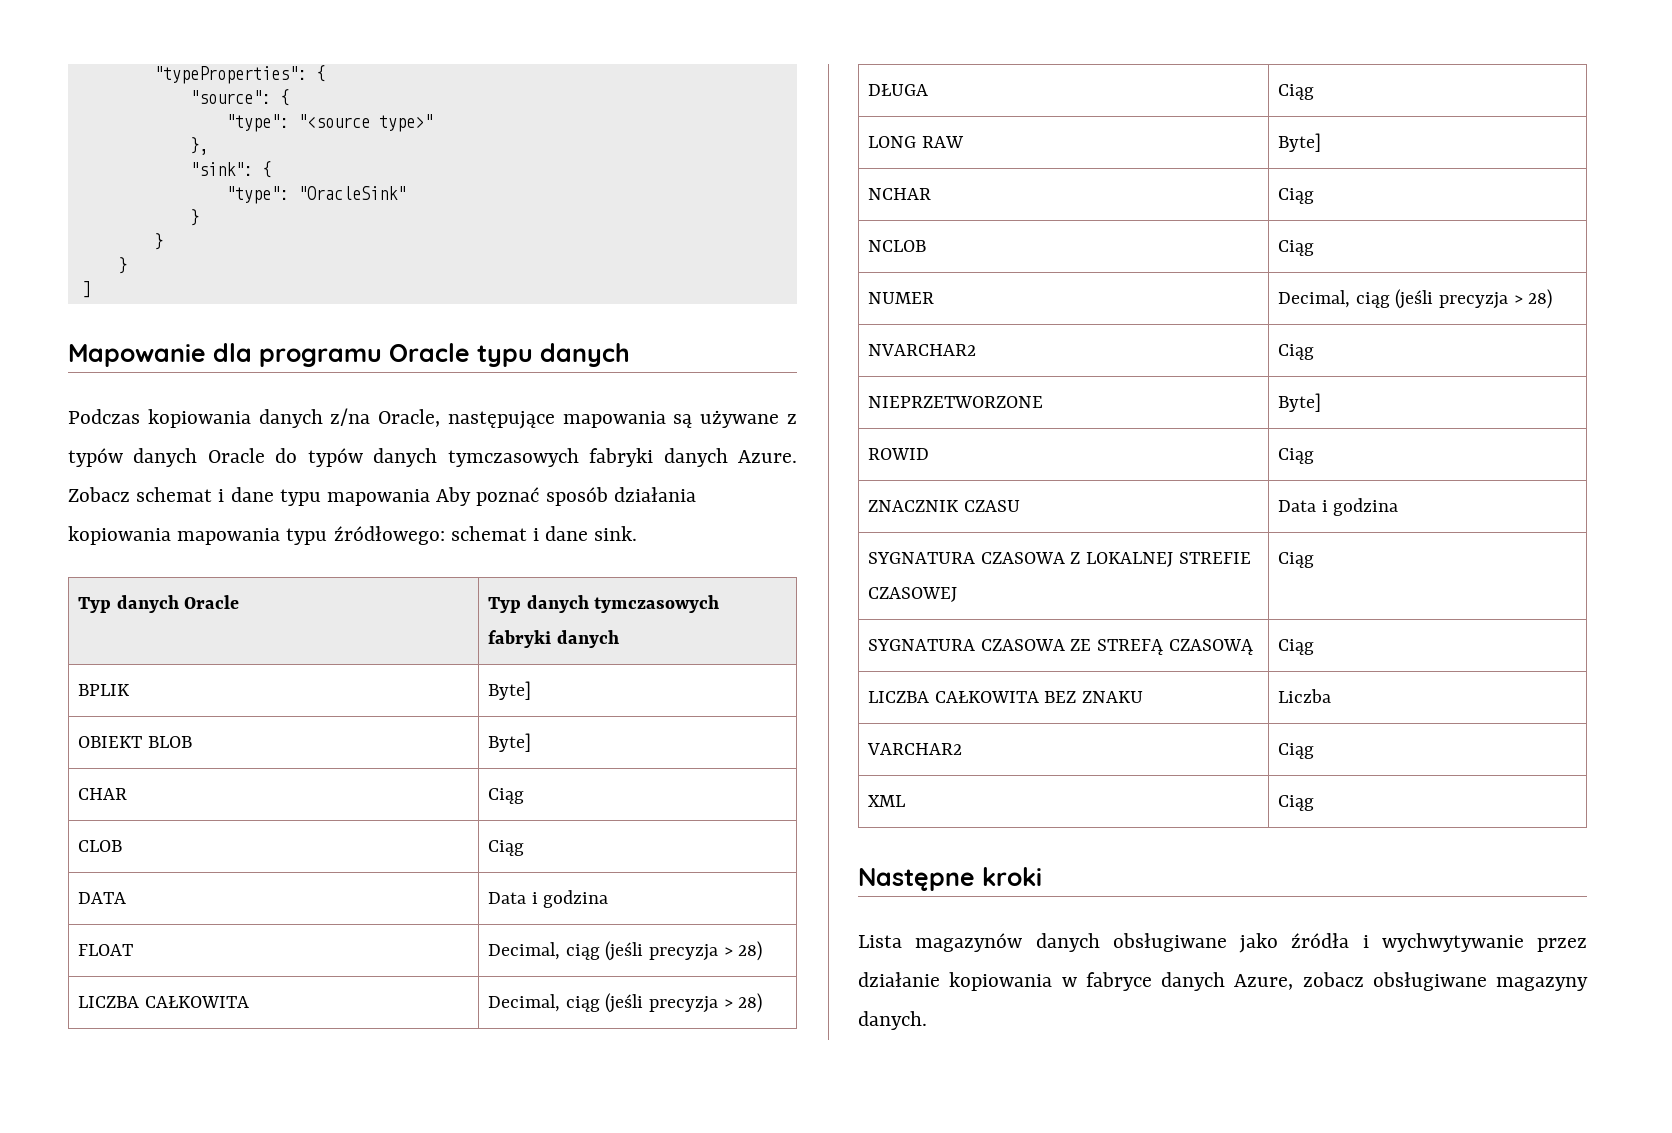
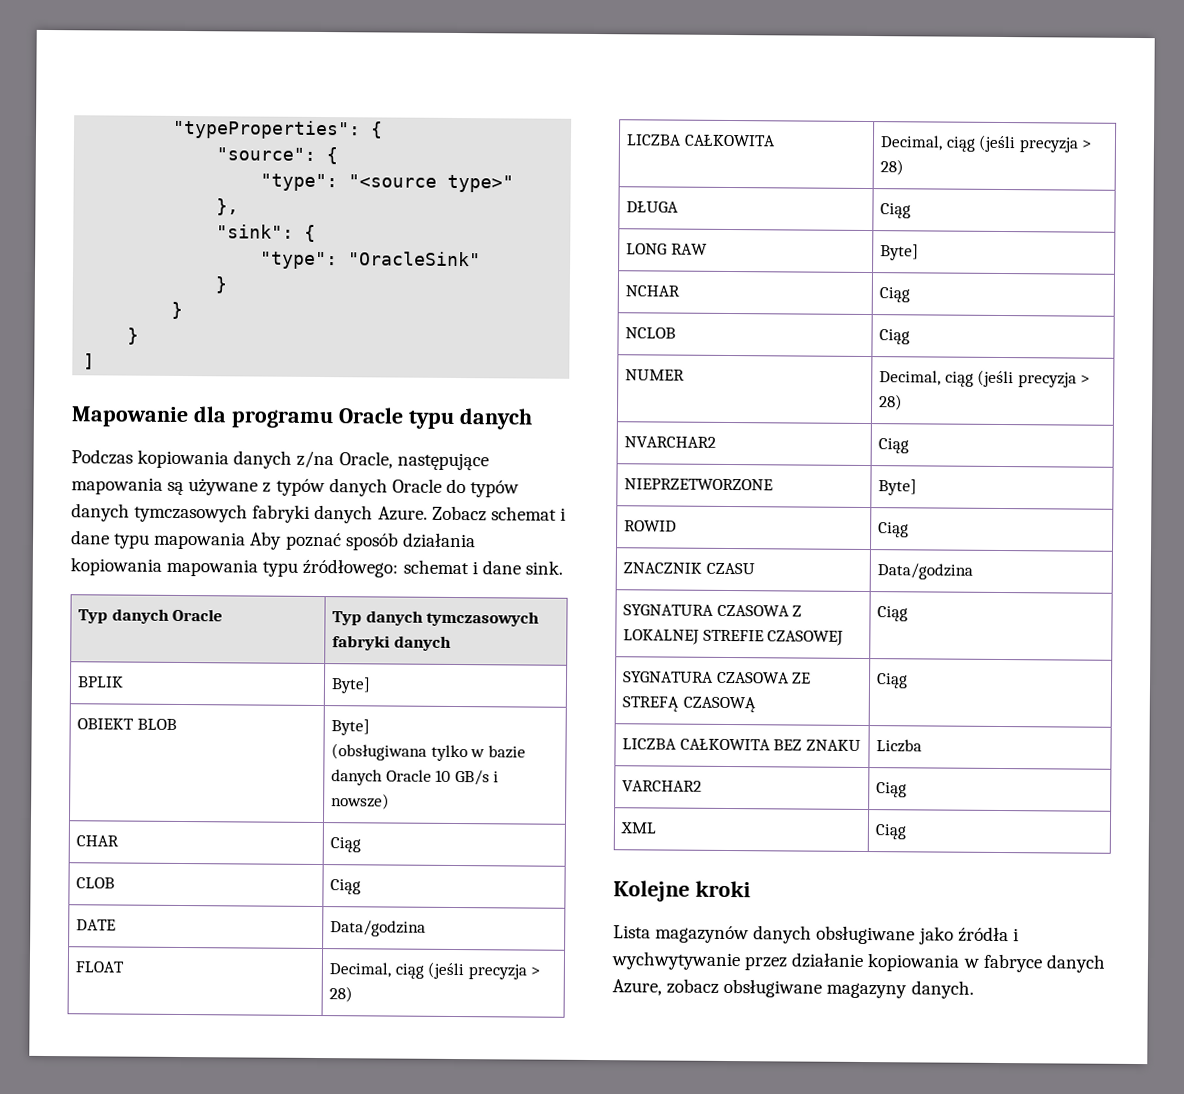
(532, 742) none -> [331,743,526,762] [331,769,500,786] [331,793,391,810] // (obsługiwana tylko w bazie danych Oracle 10 GB/s i nowsze)
[78,892,127,904] [488,890,609,908] DATA | Data i godzina -> [76,919,117,931] [330,920,427,937] DATE | Data/godzina
[1278,498,1399,516] Data i godzina -> [877,563,974,580] Data/godzina
[858,868,975,891] Następne -> [613,880,690,902] Kolejne

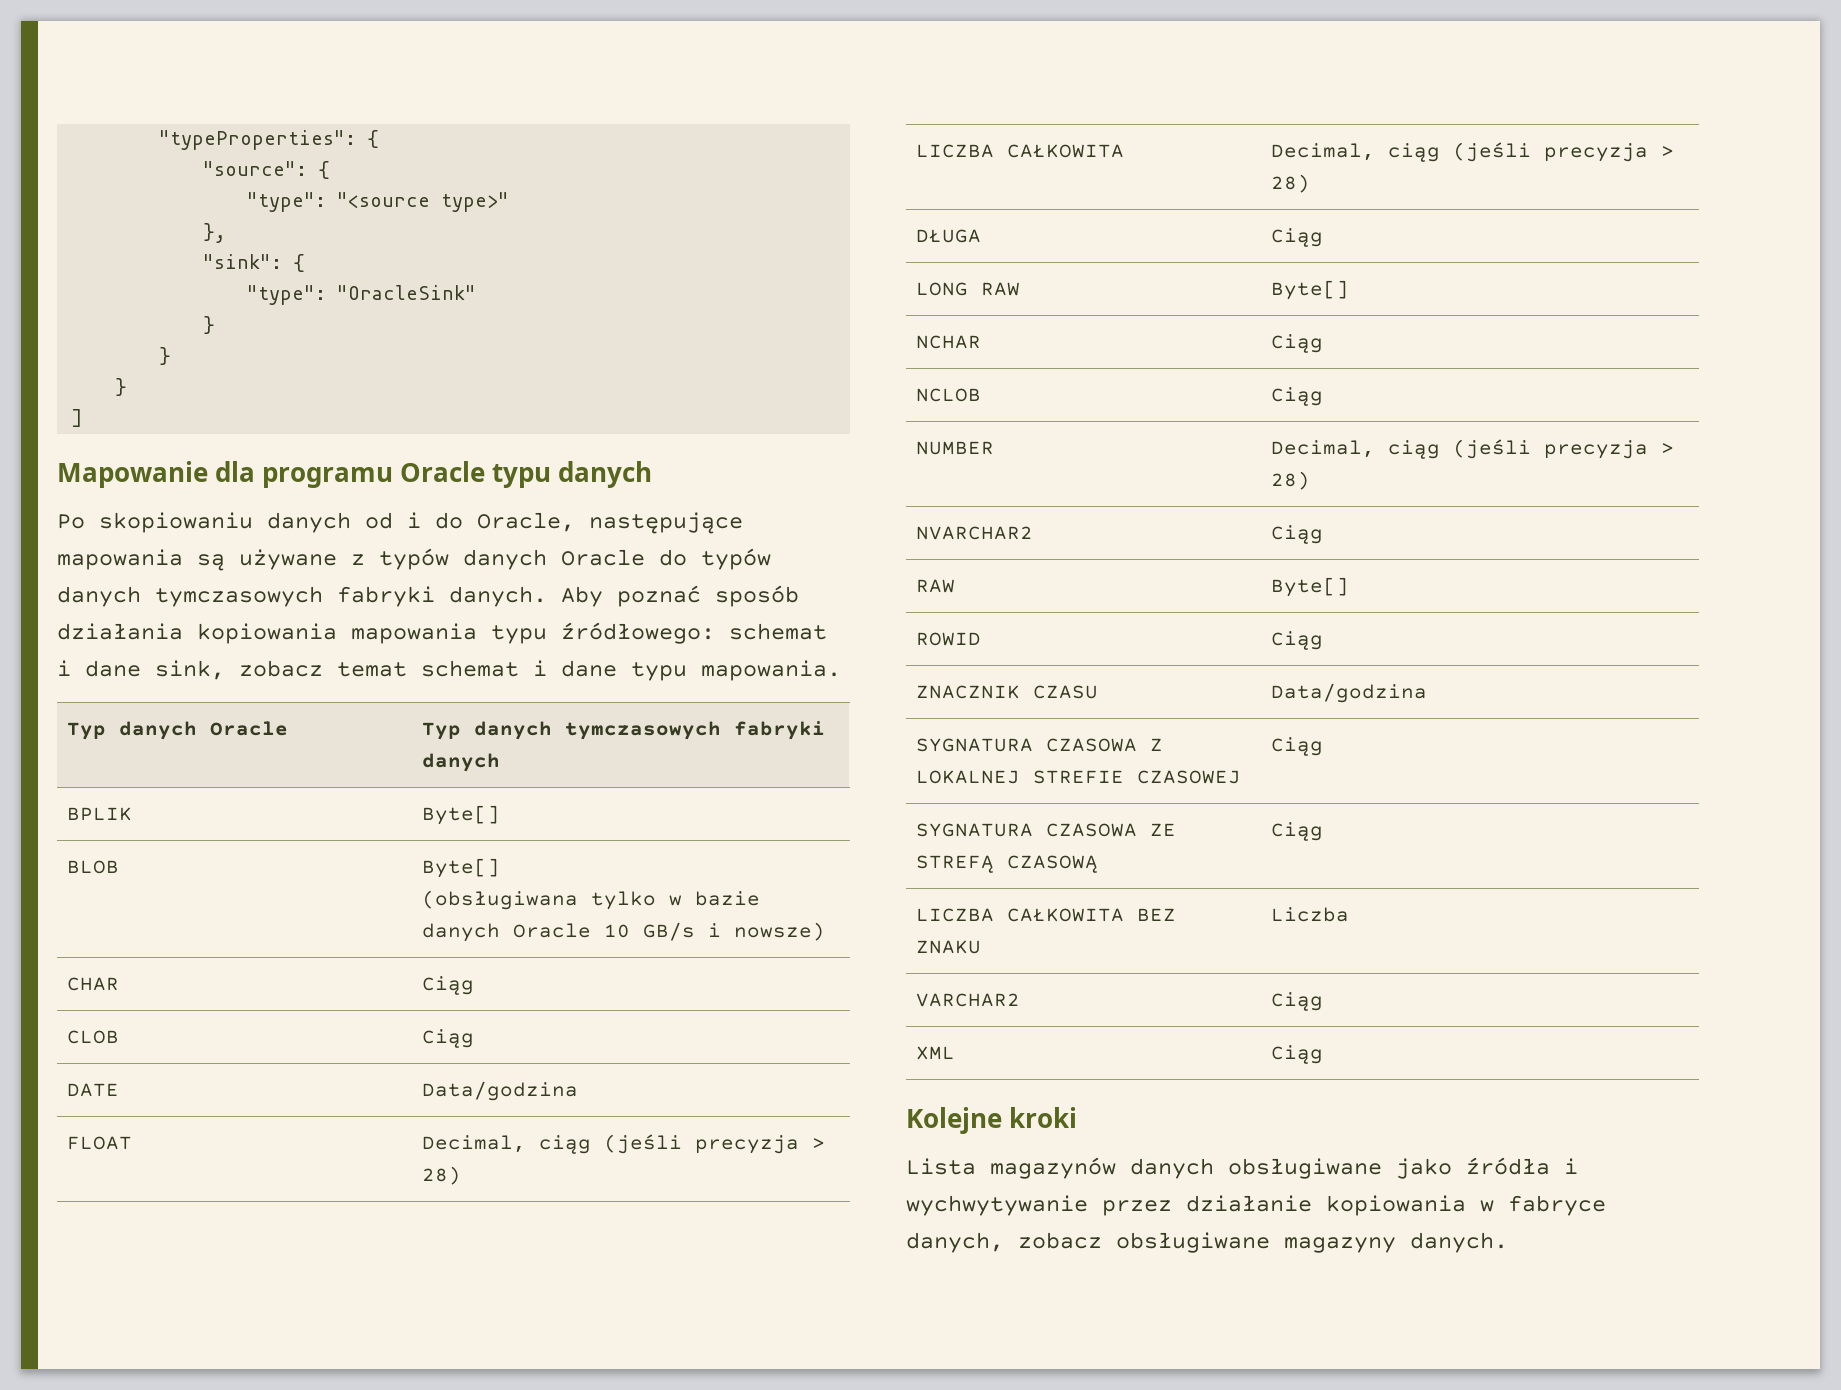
[71,449,335,469] Podczas kopiowania danych z/na -> [57,512,463,533] Po skopiowaniu danych od i do
[314,504,566,524] [71,530,247,550] danych Azure. Zobacz schemat i dane typu mapowania -> [449,586,547,607] danych.
[524,560,563,575] sink. -> [155,660,841,681] sink, zobacz temat schemat i dane typu mapowania.
[331,677,372,694] [77,718,135,730] Byte] // OBIEKT -> [422,805,501,825] Byte[] //
[331,719,371,736] Byte] -> [422,858,501,878] Byte[]
[880,244,920,261] Byte] -> [1271,280,1350,300] Byte[]
[625,369,686,381] NUMER -> [916,441,995,455] NUMBER
[624,478,774,491] [878,479,918,496] NIEPRZETWORZONE | Byte] -> [916,579,956,593] [1271,577,1350,597] RAW | Byte[]
[1045,954,1106,973] [612,979,662,996] danych Azure, -> [906,1232,1004,1253] danych,

